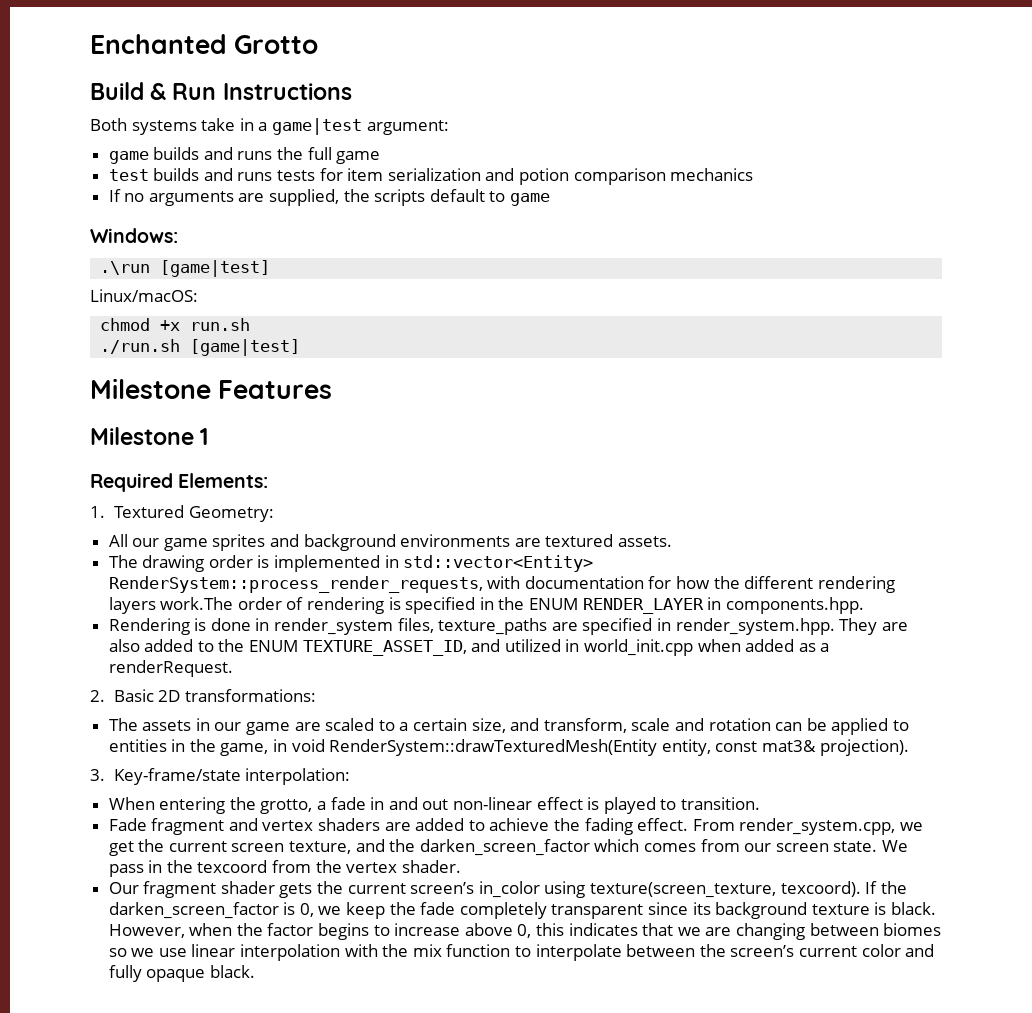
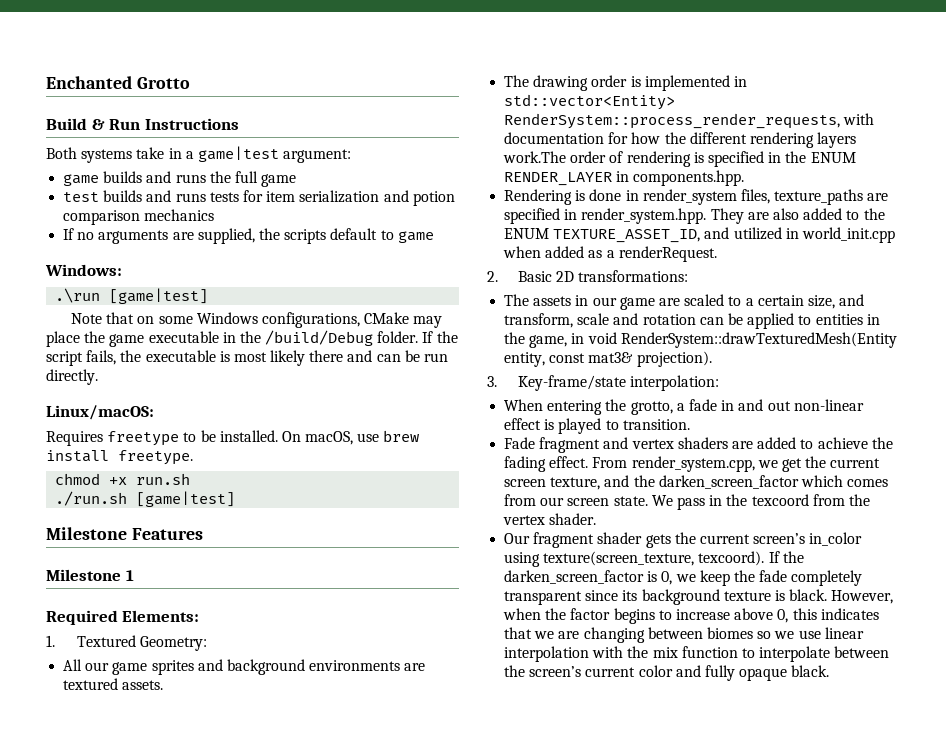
[90,289,198,302] Linux/macOS: -> [71,312,443,328] [46,330,458,347] [46,350,449,366] [46,369,98,385] [46,405,154,420] [46,430,420,446] [46,450,193,465] Note that on some Windows configurations, CMake may place the game executable in the /build/Debug folder. If the script fails, the executable is most likely there and can be run directly. // Linux/macOS: // Requires freetype to be installed. On macOS, use brew install freetype.

